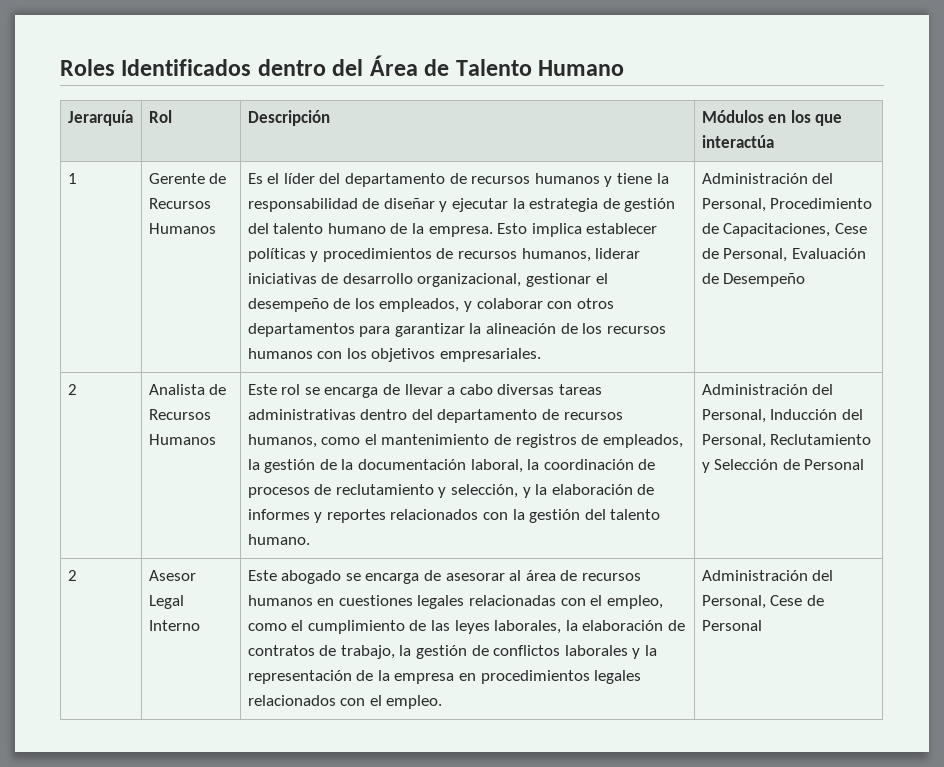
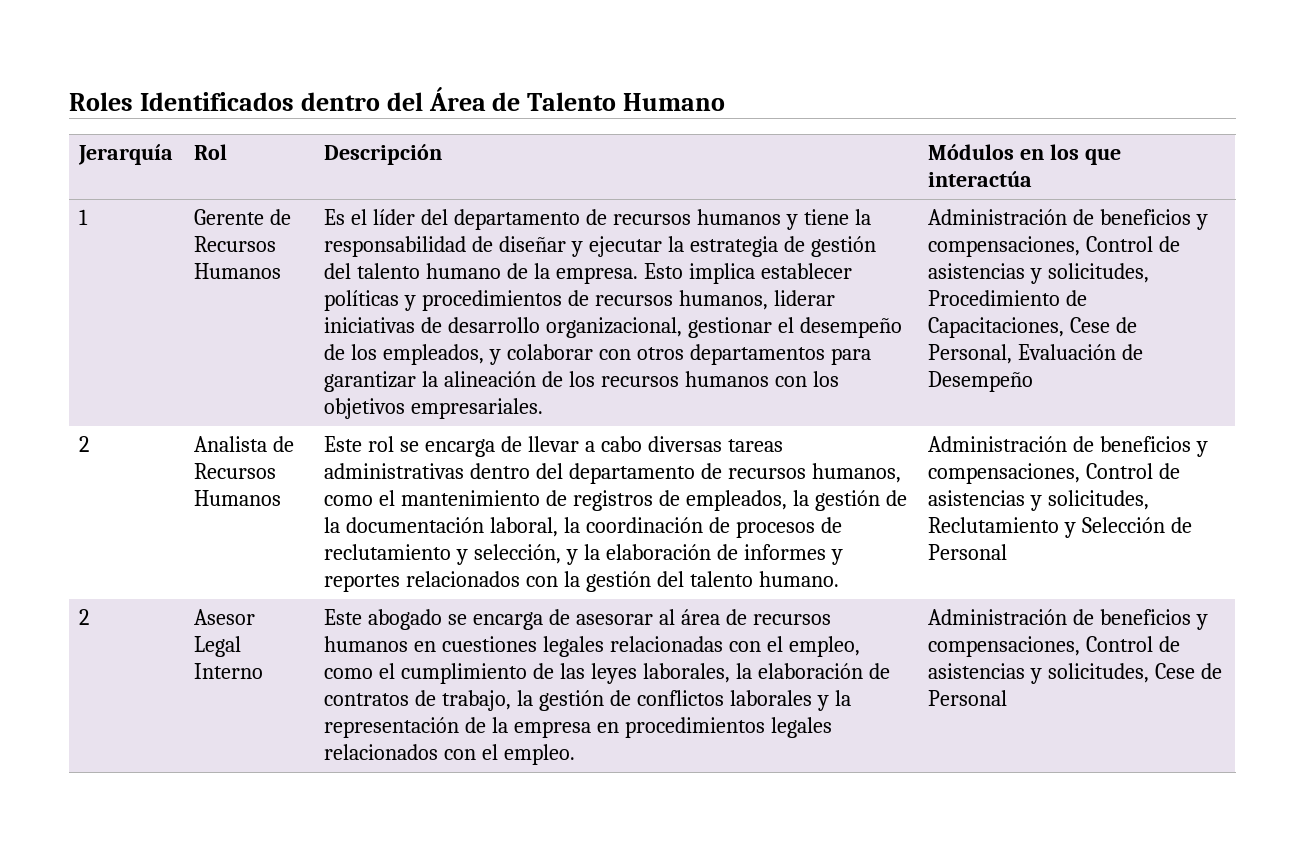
[812,173,834,184] [701,198,766,212] del Personal, -> [1073,209,1209,230] [928,236,1181,257] [928,263,1150,284] de beneficios y compensaciones, Control de asistencias y solicitudes,
[812,384,834,395] [701,409,863,423] [701,434,766,448] del Personal, Inducción del Personal, -> [1073,436,1209,457] [928,463,1181,484] [928,490,1150,511] de beneficios y compensaciones, Control de asistencias y solicitudes,
[812,570,834,581] [701,595,766,609] del Personal, -> [1073,609,1209,630] [928,636,1181,657] [928,663,1150,684] de beneficios y compensaciones, Control de asistencias y solicitudes,

